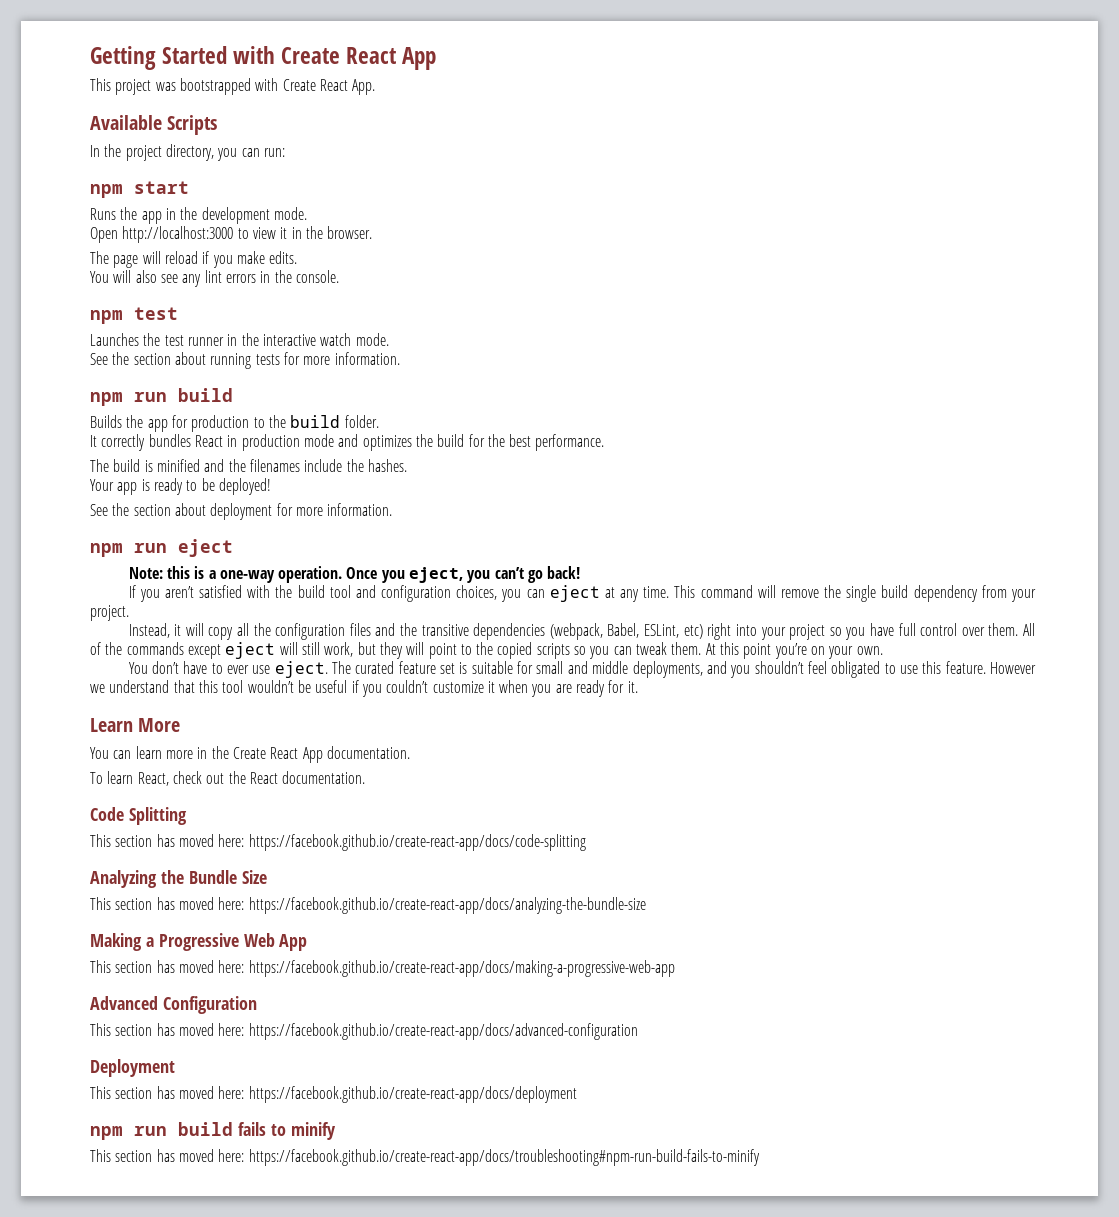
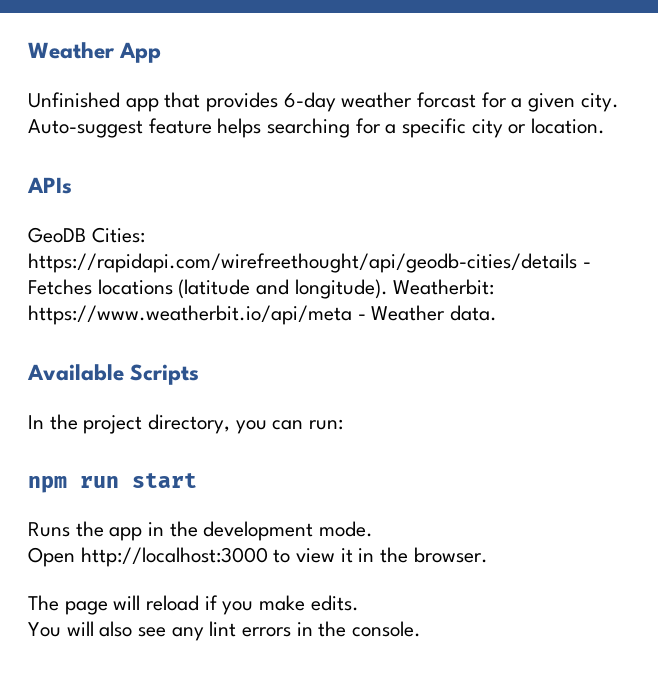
[90,46,437,70] [90,78,376,95] Getting Started with Create React App // This project was bootstrapped with Create React App. -> [28,42,162,63] [28,92,619,112] [28,118,606,138] [27,177,72,194] [28,227,145,243] [28,253,591,273] [28,279,495,299] [28,305,498,325] Weather App // Unfinished app that provides 6-day weather forcast for a given city. Auto-suggest feature helps searching for a specific city or location. // APIs // GeoDB Cities: https://rapidapi.com/wirefreethought/api/geodb-cities/details - Fetches locations (latitude and longitude). Weatherbit: https://www.weatherbit.io/api/meta - Weather data.
(123, 191) none -> [80,476,119,488] run
[90,307,178,324] [90,333,389,346] [90,352,400,369] [90,388,233,406] [90,415,379,432] [90,434,605,451] [90,459,407,472] [90,478,271,495] [90,503,393,520] [90,539,233,557] [128,566,581,583] [128,585,1037,602] [90,605,129,621] [128,623,1035,640] [90,642,883,659] [128,661,1036,678] [90,680,638,697] [90,718,181,732] [90,746,410,763] [90,771,366,786] [90,807,187,825] [90,834,586,851] [90,870,267,888] [90,897,646,914] [90,933,308,951] [90,960,675,977] [90,996,257,1014] [90,1023,638,1040] [90,1059,175,1077] [90,1086,577,1103] [90,1122,336,1140] [90,1149,760,1166] // npm test // Launches the test runner in the interactive watch mode. // See the section about running tests for more information. // npm run build // Builds the app for production to the build folder. // It correctly bundles React in production mode and optimizes the build for the best performance. // The build is minified and the filenames include the hashes. // Your app is ready to be deployed! // See the section about deployment for more information. // npm run eject // Note: this is a one-way operation. Once you eject, you can’t go back! // If you aren’t satisfied with the build tool and configuration choices, you can eject at any time. This command will remove the single build dependency from your project. // Instead, it will copy all the configuration files and the transitive dependencies (webpack, Babel, ESLint, etc) right into your project so you have full control over them. All of the commands except eject will still work, but they will point to the copied scripts so you can tweak them. At this point you’re on your own. // You don’t have to ever use eject. The curated feature set is suitable for small and middle deployments, and you shouldn’t feel obligated to use this feature. However we understand that this tool wouldn’t be useful if you couldn’t customize it when you are ready for it. // Learn More // You can learn more in the Create React App documentation. // To learn React, check out the React documentation. // Code Splitting // This section has moved here: https://facebook.github.io/create-react-app/docs/code-splitting // Analyzing the Bundle Size // This section has moved here: https://facebook.github.io/create-react-app/docs/analyzing-the-bundle-size // Making a Progressive Web App // This section has moved here: https://facebook.github.io/create-react-app/docs/making-a-progressive-web-app // Advanced Configuration // This section has moved here: https://facebook.github.io/create-react-app/docs/advanced-configuration // Deployment // This section has moved here: https://facebook.github.io/create-react-app/docs/deployment // npm run build fails to minify // This section has moved here: https://facebook.github.io/create-react-app/docs/troubleshooting#npm-run-build-fails-to-minify -> (422, 629) none

